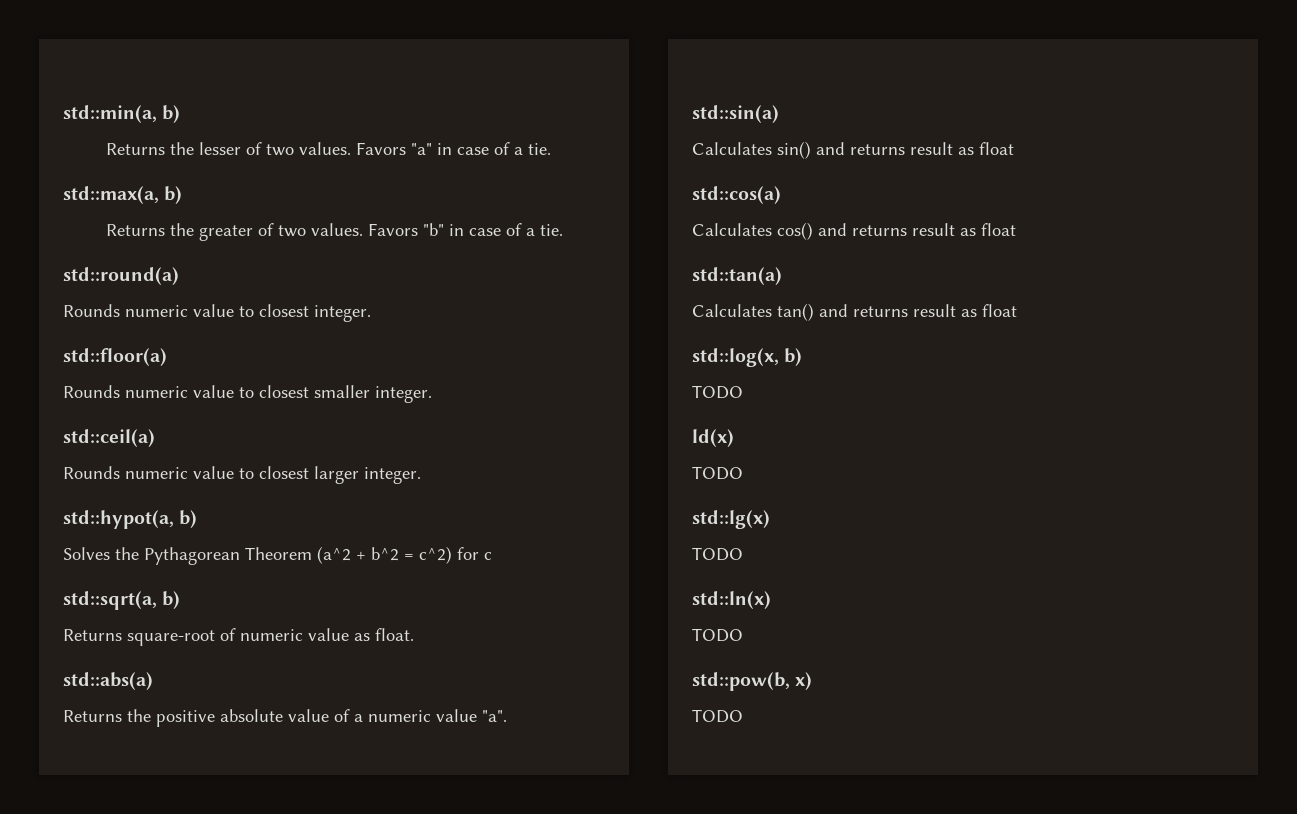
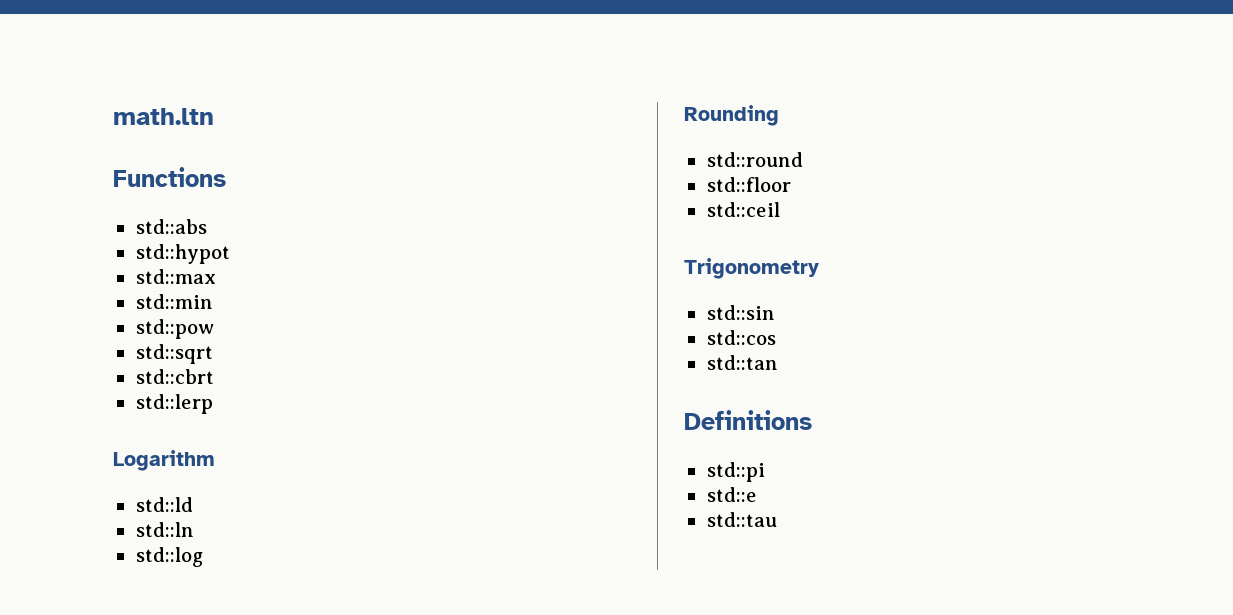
[63,105,181,123] [106,142,552,156] [63,186,183,204] [106,223,564,241] [63,267,179,285] [63,304,371,322] [63,348,167,366] [63,385,432,403] [63,429,155,447] [63,466,421,484] [63,510,198,529] [63,546,492,565] [63,591,181,610] [63,628,414,646] [63,672,153,690] [63,709,507,727] [692,105,779,123] [692,141,1014,159] [692,186,781,204] [692,222,1016,240] [692,267,782,285] [692,303,1017,321] [692,348,803,367] [692,385,743,399] [692,429,734,447] [692,466,743,480] [692,510,770,529] [692,547,743,561] [692,591,771,609] [692,628,743,642] [692,672,813,691] [692,709,743,723] std::min(a, b) // Returns the lesser of two values. Favors "a" in case of a tie. // std::max(a, b) // Returns the greater of two values. Favors "b" in case of a tie. // std::round(a) // Rounds numeric value to closest integer. // std::floor(a) // Rounds numeric value to closest smaller integer. // std::ceil(a) // Rounds numeric value to closest larger integer. // std::hypot(a, b) // Solves the Pythagorean Theorem (a^2 + b^2 = c^2) for c // std::sqrt(a, b) // Returns square-root of numeric value as float. // std::abs(a) // Returns the positive absolute value of a numeric value "a". // std::sin(a) // Calculates sin() and returns result as float // std::cos(a) // Calculates cos() and returns result as float // std::tan(a) // Calculates tan() and returns result as float // std::log(x, b) // TODO // ld(x) // TODO // std::lg(x) // TODO // std::ln(x) // TODO // std::pow(b, x) // TODO -> [113,108,214,125] [113,167,226,187] [135,219,207,234] [135,244,230,264] [135,269,216,284] [135,294,213,309] [135,319,214,339] [135,344,213,364] [135,369,214,384] [135,394,213,414] [113,450,215,471] [135,497,193,512] [135,522,194,537] [135,547,203,567] [684,105,779,126] [706,152,803,167] [706,177,791,192] [706,202,780,217] [684,258,819,279] [706,305,775,320] [706,330,776,345] [706,355,778,370] [684,410,812,430] [706,462,765,482] [706,487,757,502] [706,512,777,527] math.ltn // Functions // std::abs // std::hypot // std::max // std::min // std::pow // std::sqrt // std::cbrt // std::lerp // Logarithm // std::ld // std::ln // std::log // Rounding // std::round // std::floor // std::ceil // Trigonometry // std::sin // std::cos // std::tan // Definitions // std::pi // std::e // std::tau

